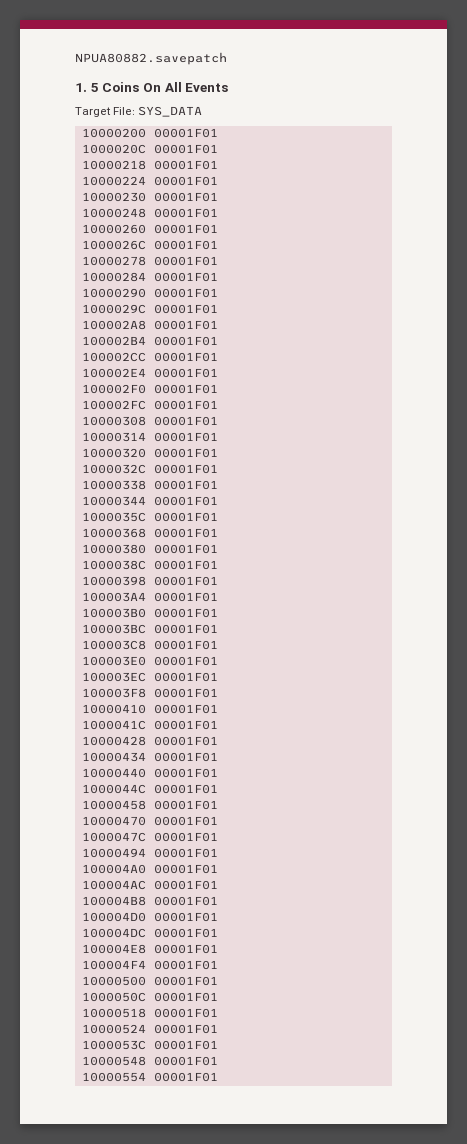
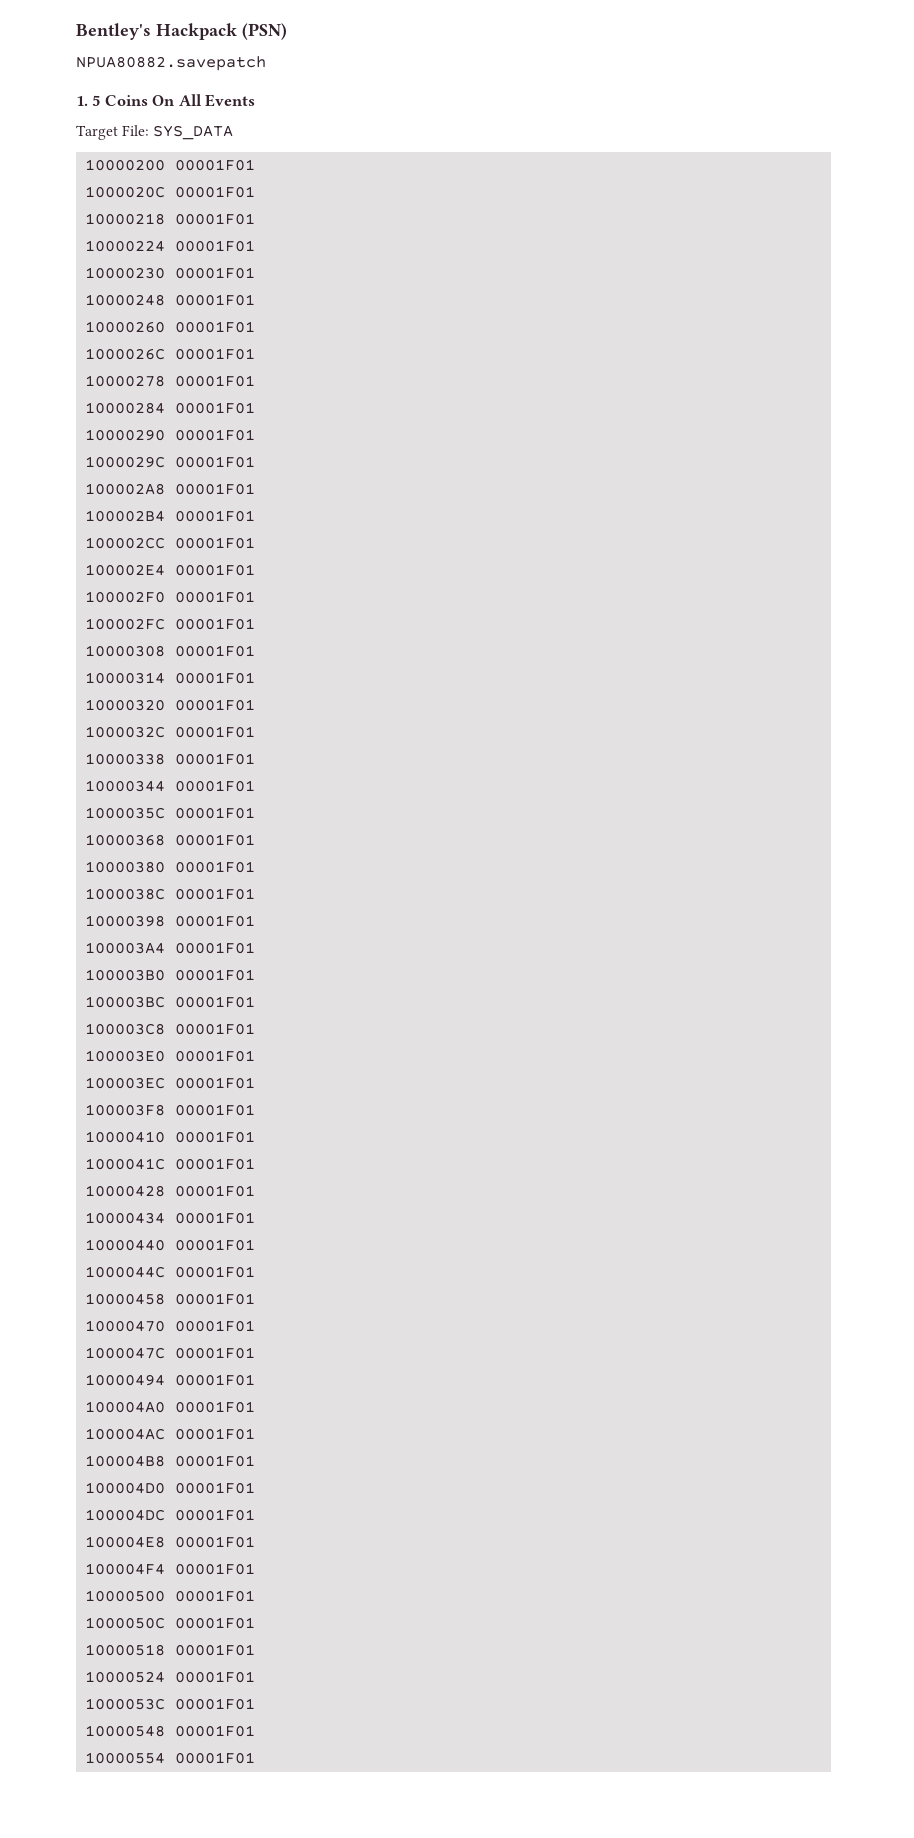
(75, 58) none -> [76,23,287,40] Bentley's Hackpack (PSN) //

